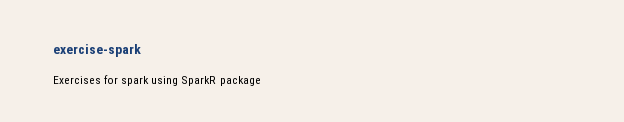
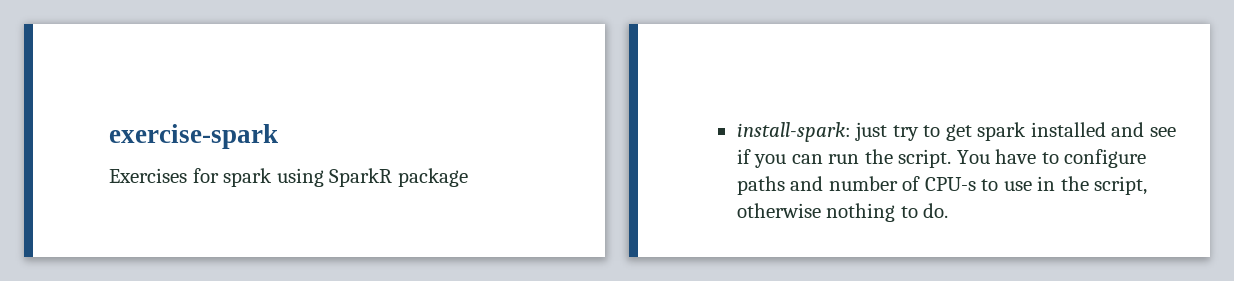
(261, 81) none -> [736,122,1176,142] [736,149,1147,168] [736,176,1148,195] [736,203,949,222] // install-spark: just try to get spark installed and see if you can run the script. You have to configure paths and number of CPU-s to use in the script, otherwise nothing to do.

